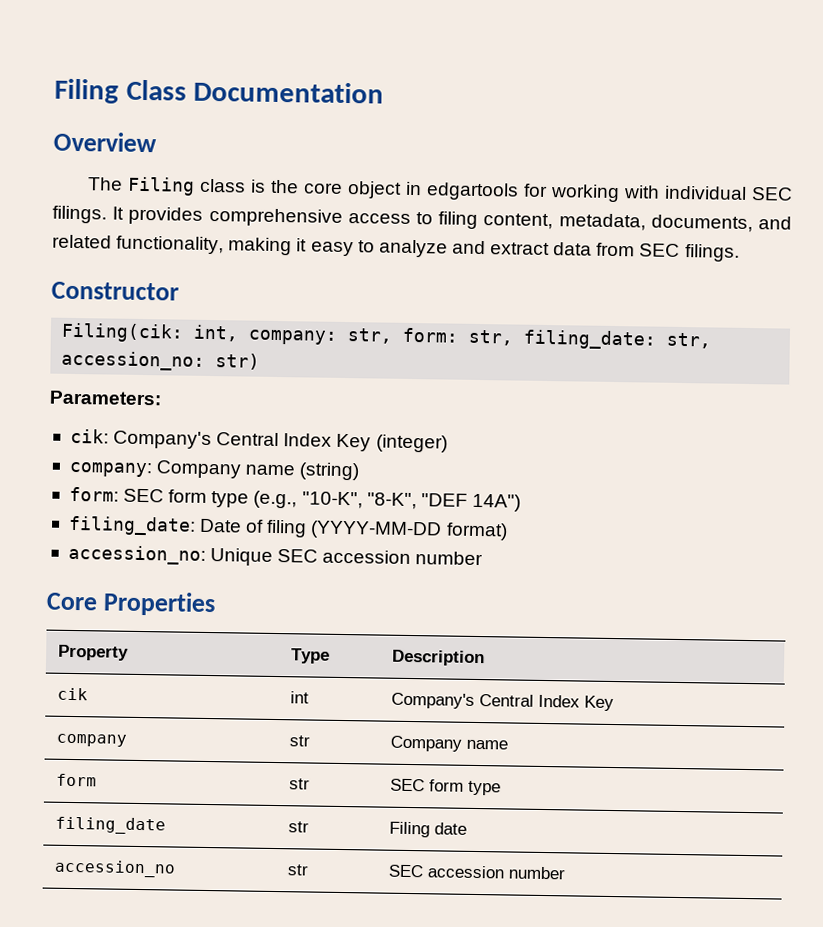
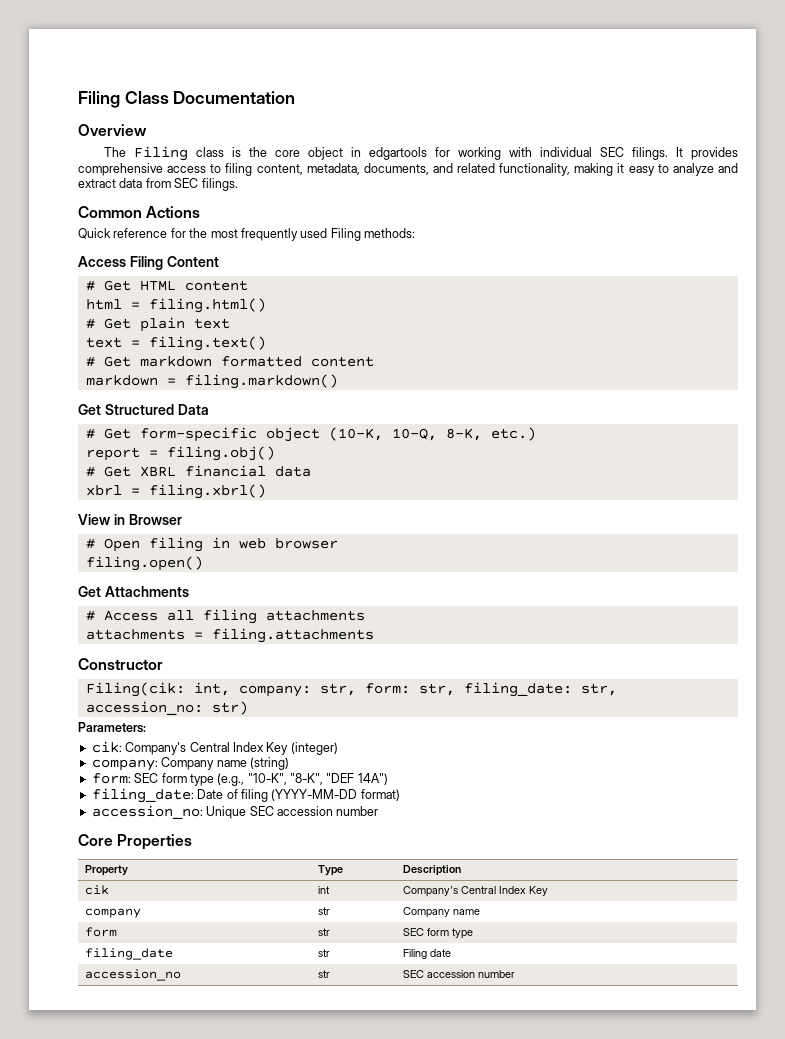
(740, 253) none -> [78,206,201,218] [78,228,415,241] [78,256,219,270] [85,280,248,291] [85,298,266,313] [85,317,230,332] [85,336,266,351] [85,356,374,367] [85,374,338,389] [78,404,209,415] [85,427,536,442] [85,446,275,461] [85,465,311,477] [85,484,266,499] [78,514,182,525] [85,537,338,552] [85,556,203,571] [78,586,189,597] [85,609,365,624] [85,628,374,643] // Common Actions // Quick reference for the most frequently used Filing methods: // Access Filing Content // # Get HTML content // html = filing.html() // # Get plain text // text = filing.text() // # Get markdown formatted content // markdown = filing.markdown() // Get Structured Data // # Get form-specific object (10-K, 10-Q, 8-K, etc.) // report = filing.obj() // # Get XBRL financial data // xbrl = filing.xbrl() // View in Browser // # Open filing in web browser // filing.open() // Get Attachments // # Access all filing attachments // attachments = filing.attachments

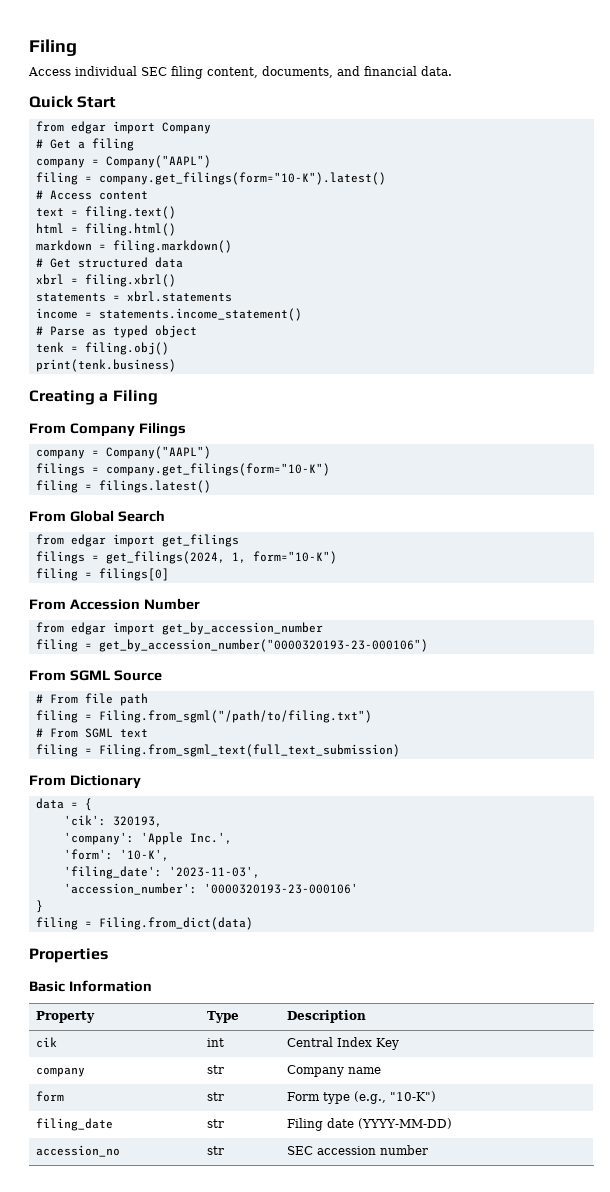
[78,91,296,108] [78,124,147,136] [104,146,739,161] [78,163,222,176] Filing Class Documentation // Overview // The Filing class is the core object in edgartools for working with individual SEC filings. It provides comprehensive access to -> [29,39,77,56] [28,66,167,76] Filing // Access individual SEC
[306,163,360,175] metadata, -> (258, 72) none
[457,163,738,176] [78,178,238,191] [78,206,201,218] [78,228,415,241] [78,256,219,270] [85,280,248,291] [85,298,266,313] [85,317,230,332] [85,336,266,351] [85,356,374,367] related functionality, making it easy to analyze and extract data from SEC filings. // Common Actions // Quick reference for the most frequently used Filing methods: // Access Filing Content // # Get HTML content // html = filing.html() // # Get plain text // text = filing.text() // # Get markdown formatted content -> [364,66,452,76] [29,95,117,108] [35,121,211,134] [35,138,134,151] [35,155,211,168] [35,172,386,185] [35,190,148,200] [35,206,176,219] [35,223,176,236] financial data. // Quick Start // from edgar import Company // # Get a filing // company = Company("AAPL") // filing = company.get_filings(form="10-K").latest() // # Access content // text = filing.text() // html = filing.html()
[78,404,209,415] [85,427,536,442] [85,446,275,461] [85,465,311,477] [85,484,266,499] [78,514,182,525] [85,537,338,552] [85,556,203,571] [78,586,189,597] [85,609,365,624] [85,628,374,643] [78,658,163,670] [85,682,617,697] [85,701,248,715] [78,722,146,733] [91,741,338,755] [91,757,289,771] [91,773,388,786] [91,788,400,803] [91,805,379,819] [78,834,193,850] // Get Structured Data // # Get form-specific object (10-K, 10-Q, 8-K, etc.) // report = filing.obj() // # Get XBRL financial data // xbrl = filing.xbrl() // View in Browser // # Open filing in web browser // filing.open() // Get Attachments // # Access all filing attachments // attachments = filing.attachments // Constructor // Filing(cik: int, company: str, form: str, filing_date: str, accession_no: str) // Parameters: // cik: Company's Central Index Key (integer) // company: Company name (string) // form: SEC form type (e.g., "10-K", "8-K", "DEF 14A") // filing_date: Date of filing (YYYY-MM-DD format) // accession_no: Unique SEC accession number // Core Properties -> [35,257,183,268] [35,274,176,287] [35,291,232,302] [35,308,302,321] [35,325,197,338] [35,342,169,355] [35,359,176,372] [29,389,158,405] [29,422,186,437] [35,446,211,459] [35,463,330,476] [35,480,211,493] [29,510,165,522] [35,534,239,547] [35,551,337,564] [35,568,169,581] [29,598,200,610] [35,622,323,635] [35,639,428,652] [29,670,162,681] [35,693,148,706] [35,710,372,723] [35,728,148,738] [35,744,400,757] [29,775,141,789] [35,798,92,811] [63,815,162,827] [63,832,232,845] [63,849,169,861] [63,866,260,879] [63,883,358,895] [35,900,43,913] [35,917,253,930] [29,948,108,963] [29,980,152,992] // # Get structured data // xbrl = filing.xbrl() // statements = xbrl.statements // income = statements.income_statement() // # Parse as typed object // tenk = filing.obj() // print(tenk.business) // Creating a Filing // From Company Filings // company = Company("AAPL") // filings = company.get_filings(form="10-K") // filing = filings.latest() // From Global Search // from edgar import get_filings // filings = get_filings(2024, 1, form="10-K") // filing = filings[0] // From Accession Number // from edgar import get_by_accession_number // filing = get_by_accession_number("0000320193-23-000106") // From SGML Source // # From file path // filing = Filing.from_sgml("/path/to/filing.txt") // # From SGML text // filing = Filing.from_sgml_text(full_text_submission) // From Dictionary // data = { // 'cik': 320193, // 'company': 'Apple Inc.', // 'form': '10-K', // 'filing_date': '2023-11-03', // 'accession_number': '0000320193-23-000106' // } // filing = Filing.from_dict(data) // Properties // Basic Information
[403,886,459,897] Company's -> (224, 1042) none
[403,928,474,939] SEC form type -> [286,1091,436,1104] Form type (e.g., "10-K")
(452, 953) none -> [357,1118,452,1129] (YYYY-MM-DD)

